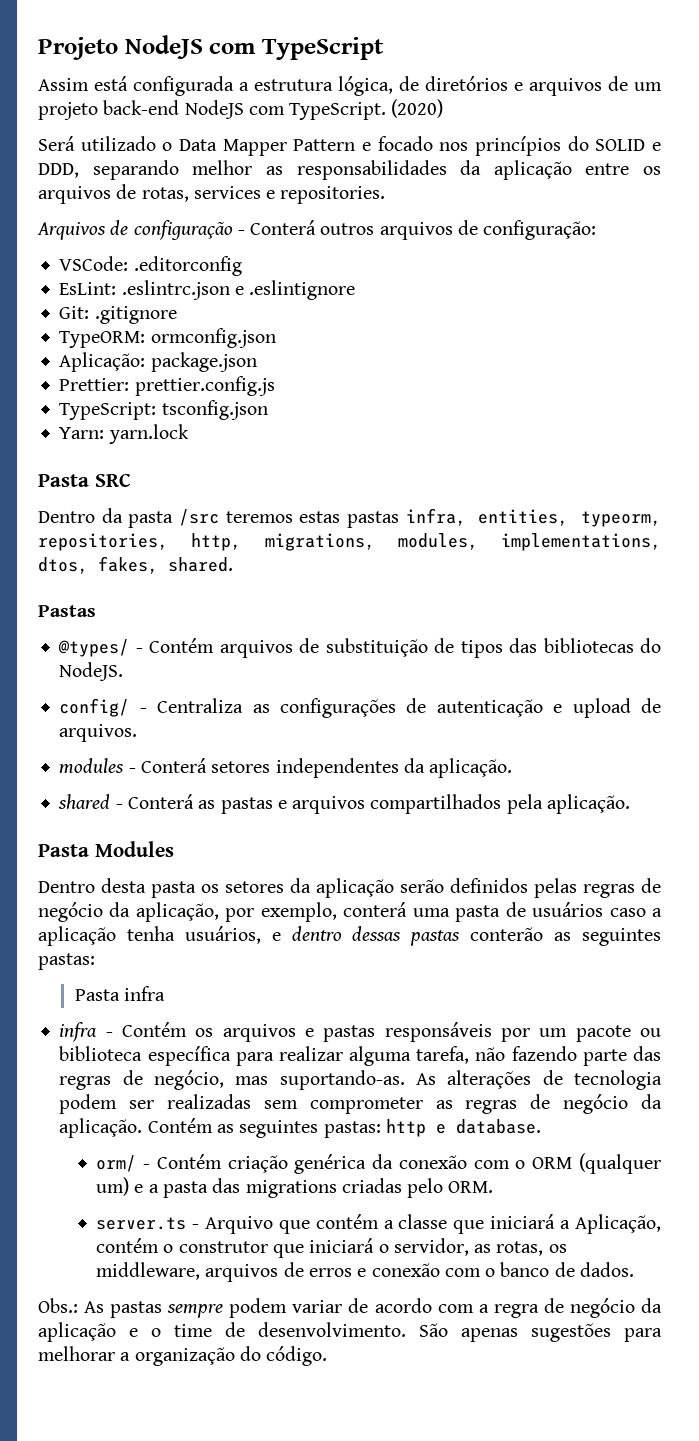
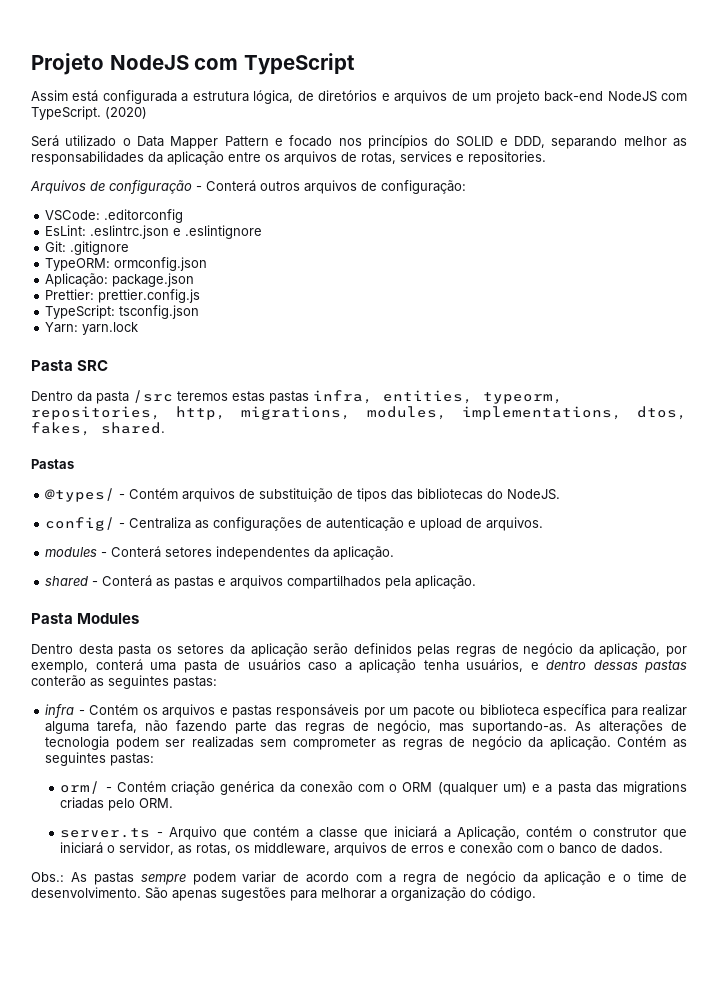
[74,986,165,1001] // Pasta infra -> (217, 682) none
[385,1119,541,1137] http e database. -> (155, 759) none

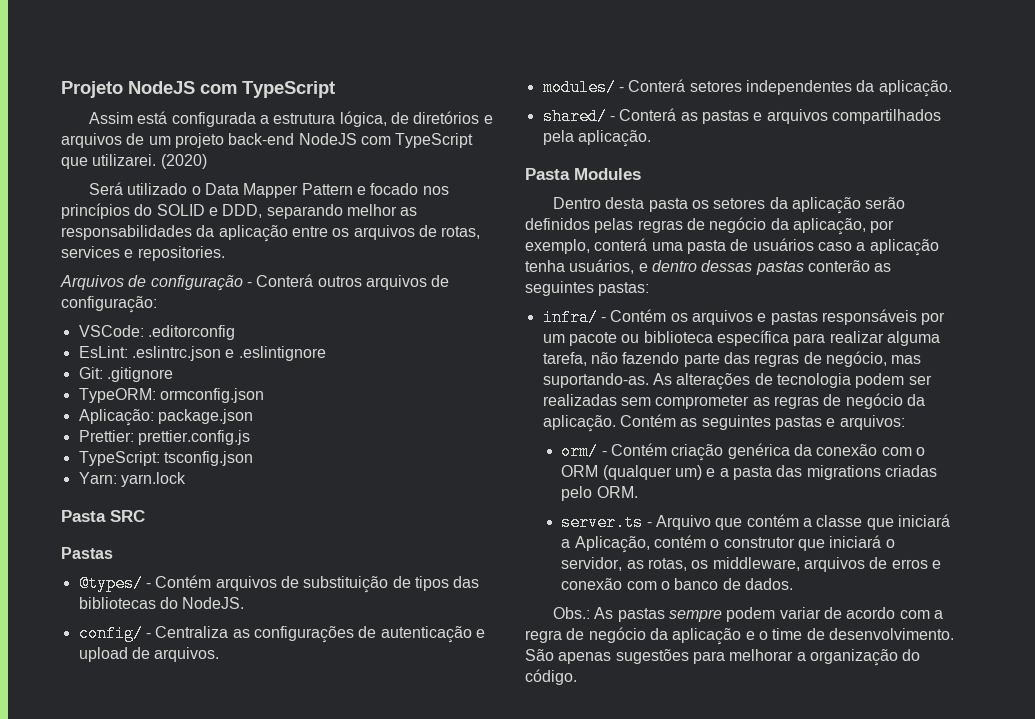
[31,106,101,120] TypeScript. -> [395,133,474,148] [61,154,157,169] TypeScript que utilizarei.
[31,390,563,404] [31,406,687,420] [31,422,165,436] // Dentro da pasta /src teremos estas pastas infra, entities, typeorm, repositories, http, migrations, modules, implementations, dtos, fakes, shared. -> (145, 516) none
[45,547,98,557] modules -> [542,79,616,96] modules/
[45,576,89,586] shared -> [542,108,607,125] shared/
[45,704,75,718] infra -> [542,309,598,326] infra/
[110,753,155,766] pastas: -> [774,415,905,430] pastas e arquivos:

